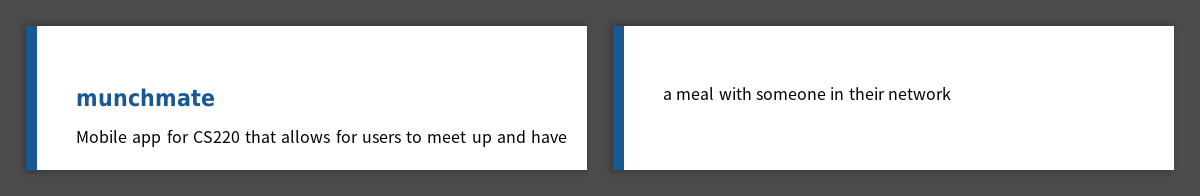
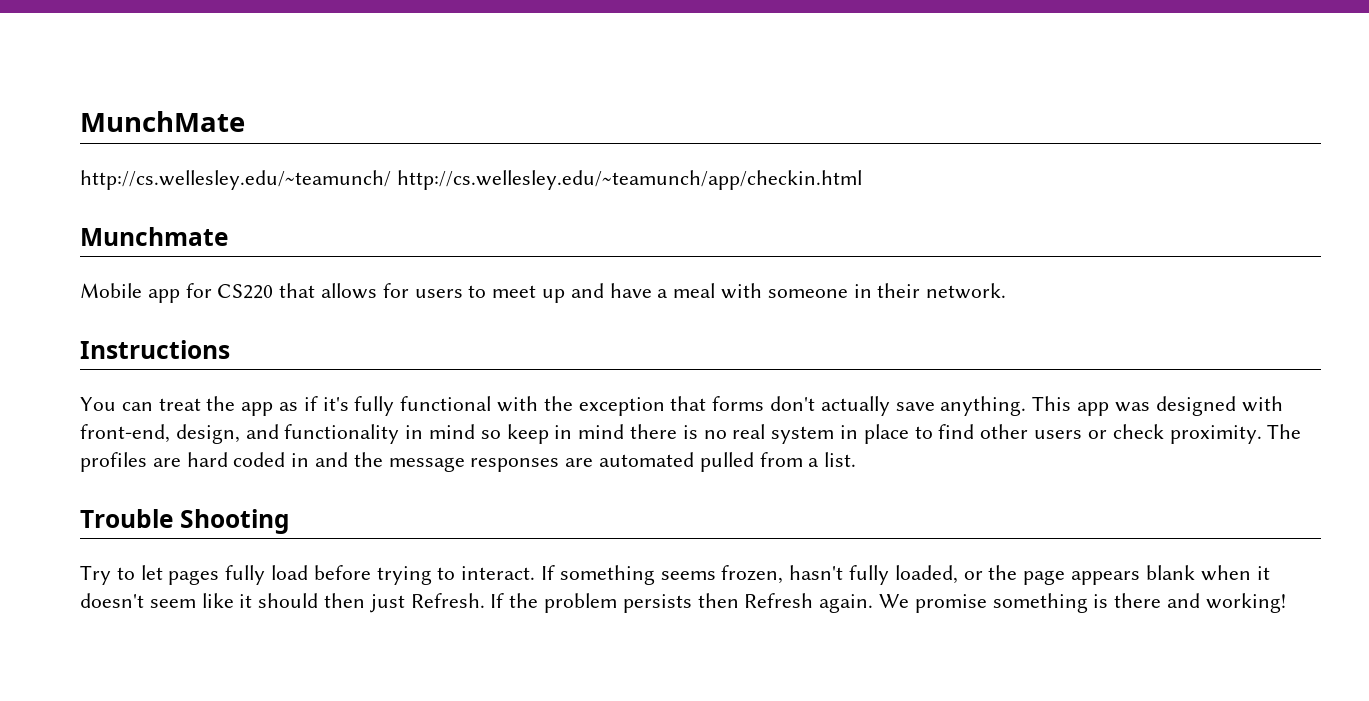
[76,88,215,107] munchmate -> [80,111,245,132] [80,170,862,190] [80,227,228,246] MunchMate // http://cs.wellesley.edu/~teamunch/ http://cs.wellesley.edu/~teamunch/app/checkin.html // Munchmate
[887,86,951,100] network -> [926,283,1007,299] [80,340,230,359] [80,396,1283,416] [80,424,1302,444] [80,452,857,472] [80,509,290,534] [80,565,1270,585] [80,593,1286,613] network. // Instructions // You can treat the app as if it's fully functional with the exception that forms don't actually save anything. This app was designed with front-end, design, and functionality in mind so keep in mind there is no real system in place to find other users or check proximity. The profiles are hard coded in and the message responses are automated pulled from a list. // Trouble Shooting // Try to let pages fully load before trying to interact. If something seems frozen, hasn't fully loaded, or the page appears blank when it doesn't seem like it should then just Refresh. If the problem persists then Refresh again. We promise something is there and working!

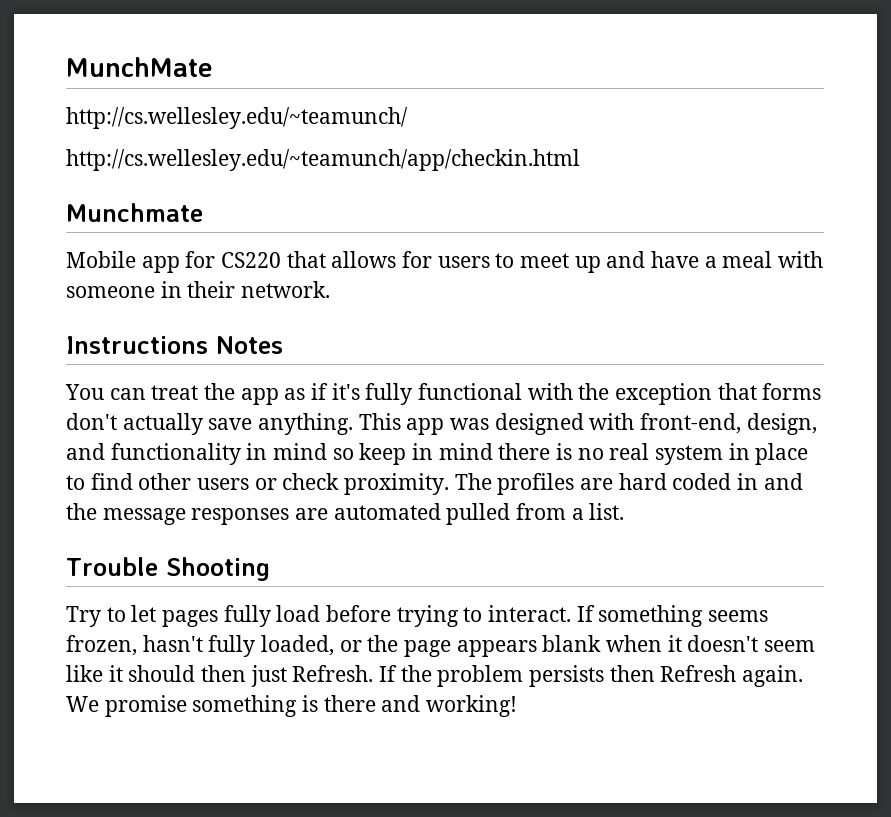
(391, 180) none -> (408, 118) //
(230, 349) none -> [216,336,283,354] Notes

